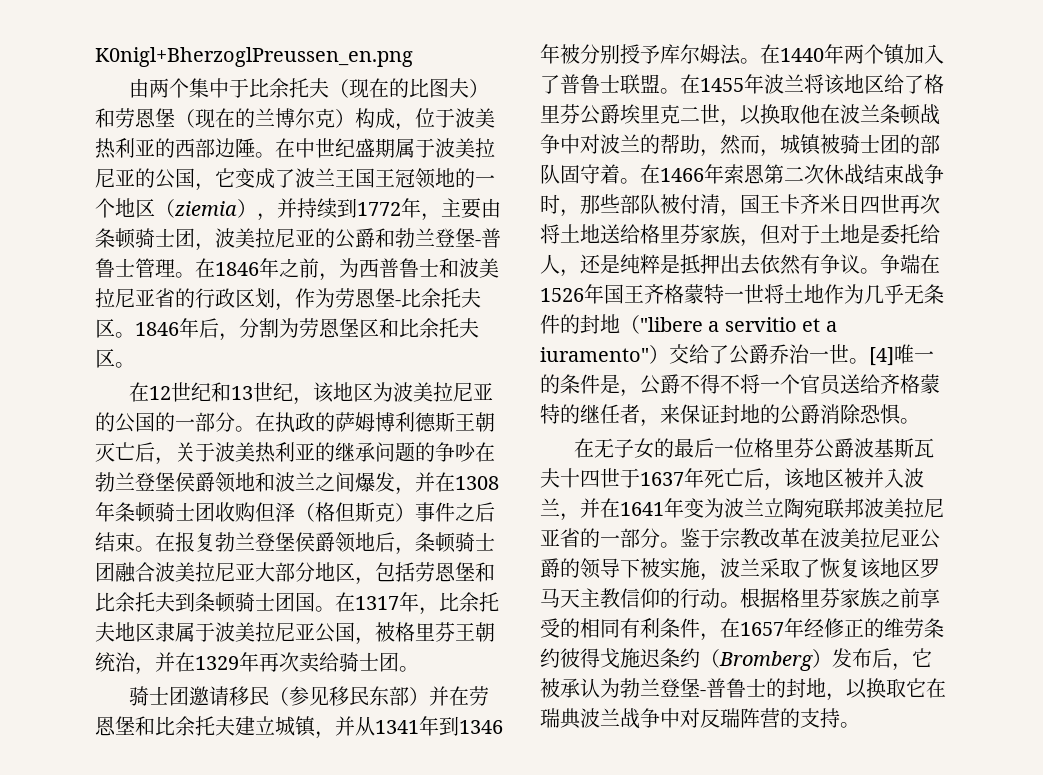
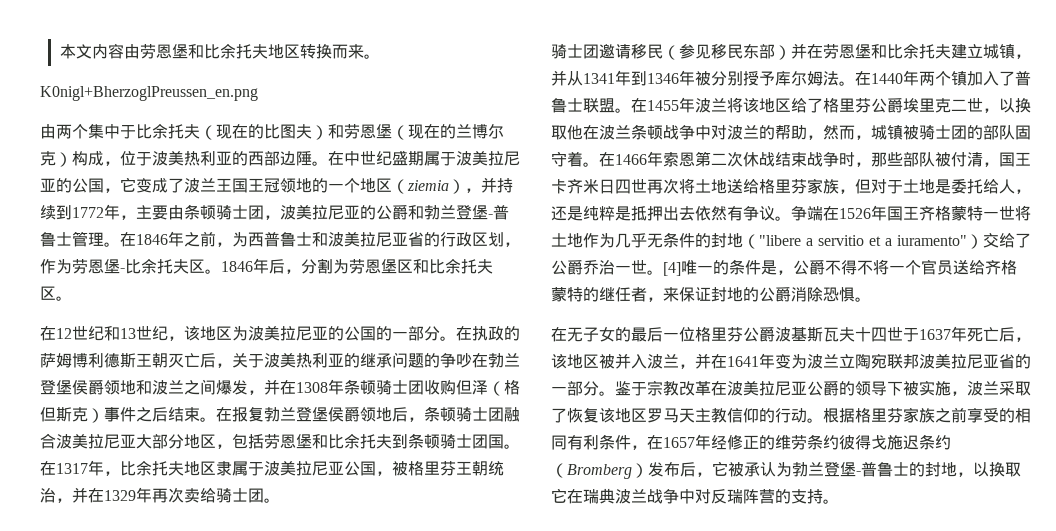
(95, 57) none -> [59,43,380,59] 本文内容由劳恩堡和比余托夫地区转换而来。 //

